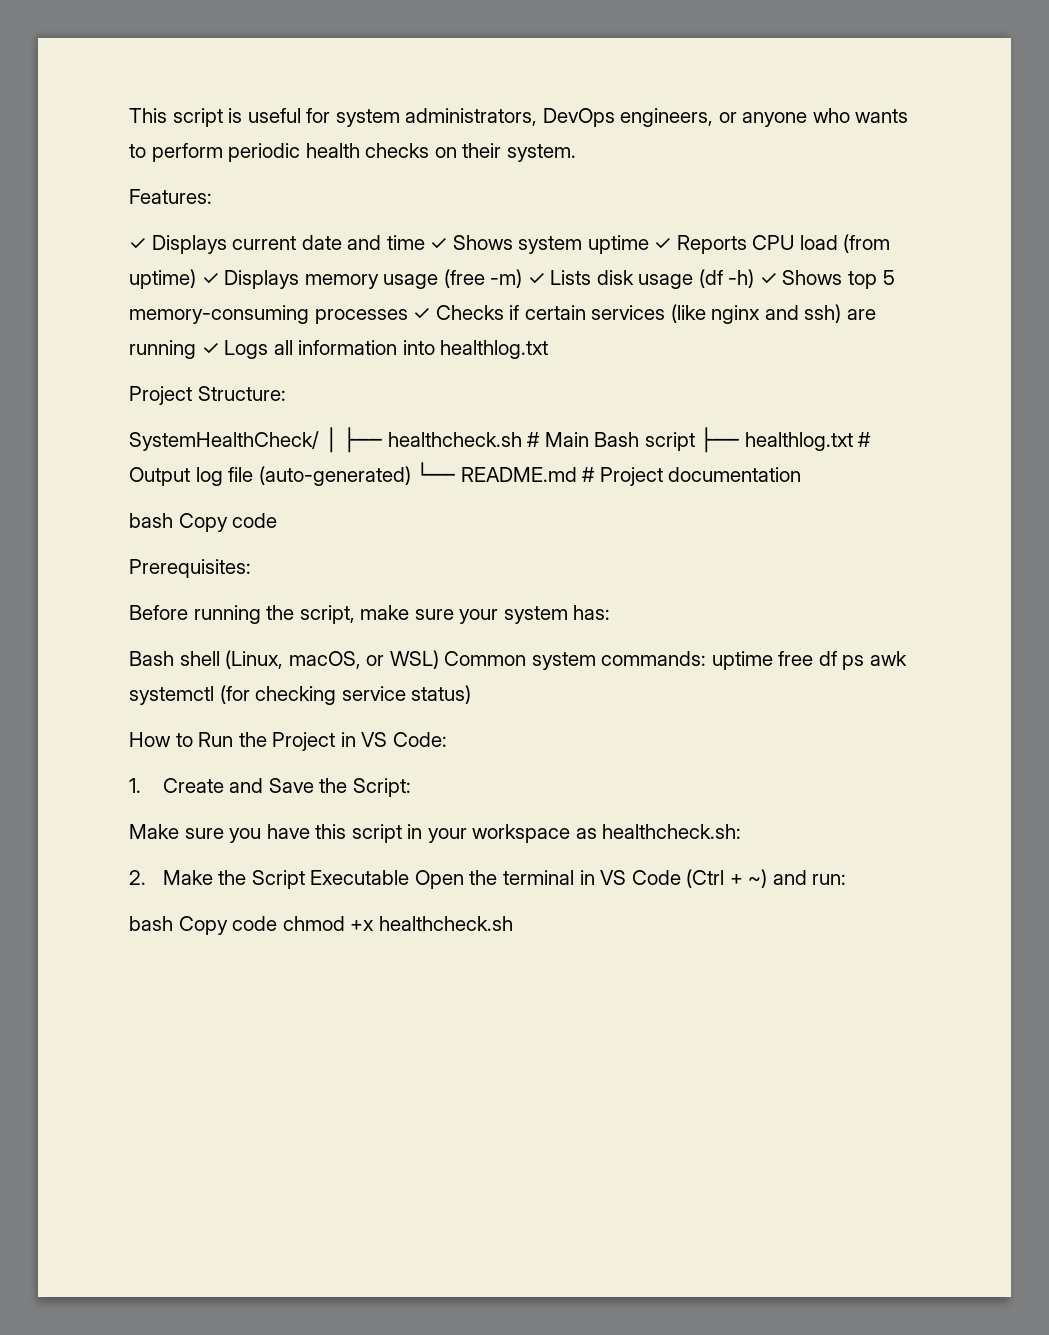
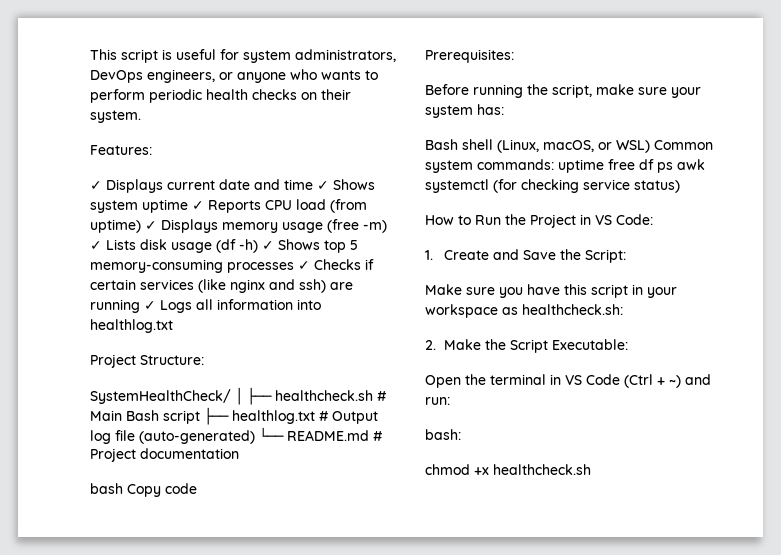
[310,870,410,885] Executable -> [552,339,629,350] Executable: //
[129,916,278,935] bash Copy code -> [425,429,461,440] bash: //

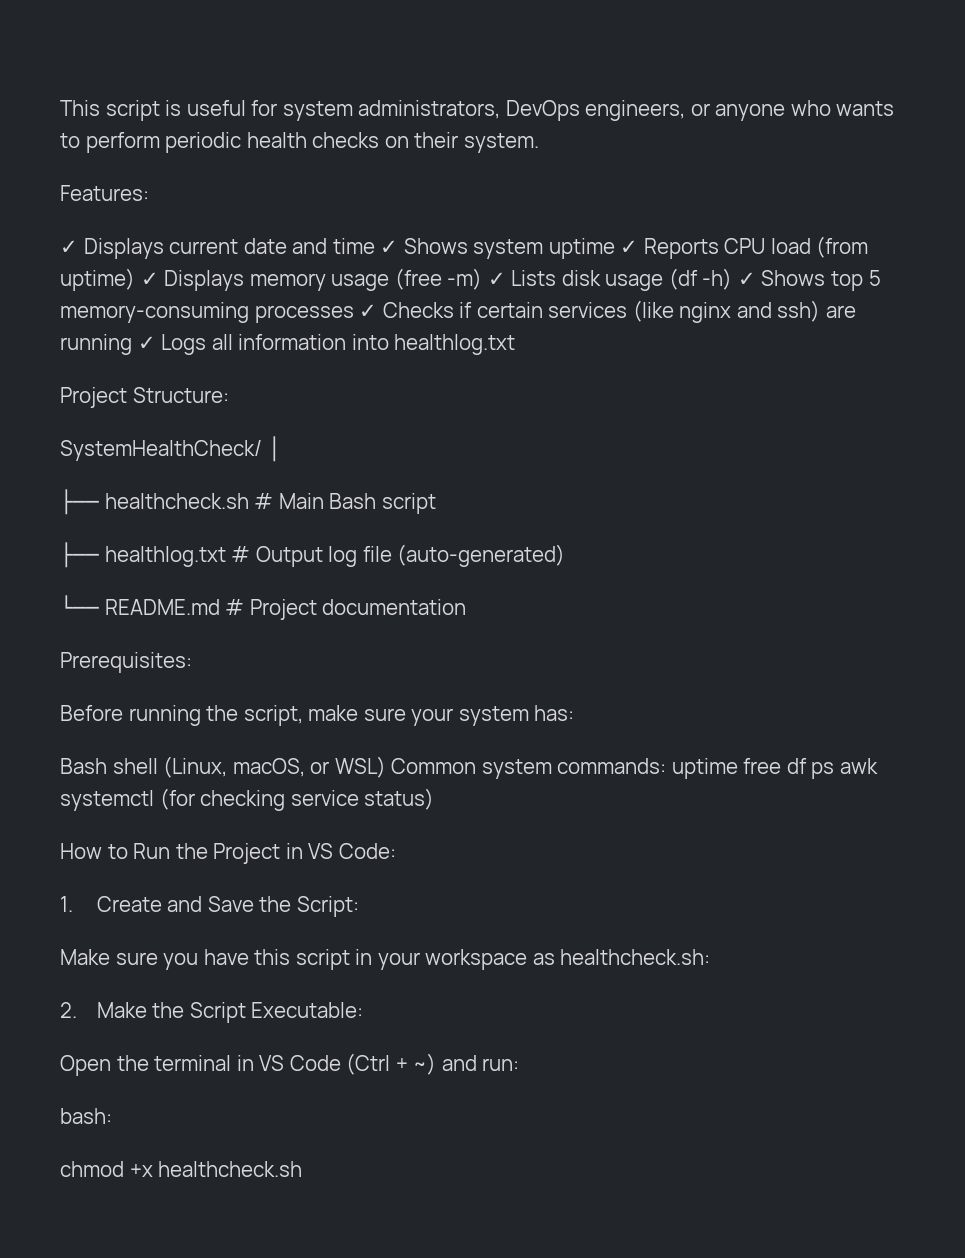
(243, 396) none -> (281, 449) //
(200, 417) none -> (436, 503) //
(255, 437) none -> (566, 555) //
[90,483,197,497] // bash Copy code -> (467, 607) none

